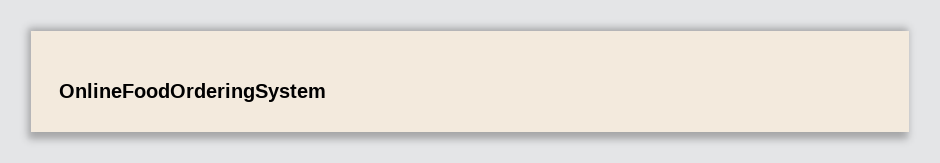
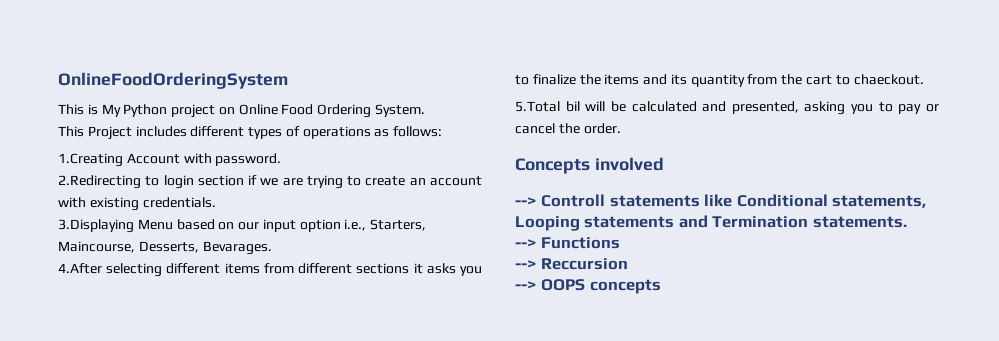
(326, 92) none -> [58,104,426,118] [58,126,443,140] [58,153,282,167] [58,175,482,189] [58,197,216,211] [58,219,427,233] [58,241,272,255] [58,263,483,277] [515,74,924,87] [515,101,939,115] [515,123,621,134] [515,157,664,174] [515,194,927,208] [515,215,907,231] [515,237,621,249] [515,258,629,270] [515,279,661,294] // This is My Python project on Online Food Ordering System. // This Project includes different types of operations as follows: // 1.Creating Account with password. // 2.Redirecting to login section if we are trying to create an account with existing credentials. // 3.Displaying Menu based on our input option i.e., Starters, Maincourse, Desserts, Bevarages. // 4.After selecting different items from different sections it asks you to finalize the items and its quantity from the cart to chaeckout. // 5.Total bil will be calculated and presented, asking you to pay or cancel the order. // Concepts involved // --> Controll statements like Conditional statements, Looping statements and Termination statements. // --> Functions // --> Reccursion // --> OOPS concepts

